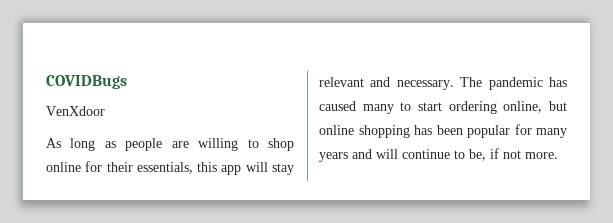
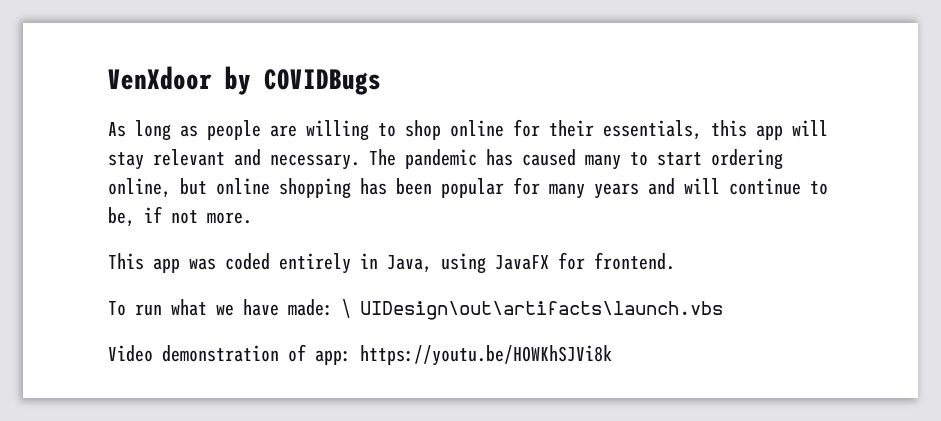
(46, 82) none -> [108,66,251,95] VenXdoor by
[46,106,105,116] // VenXdoor -> (381, 82) none
(558, 155) none -> [108,252,675,274] [108,299,723,320] [108,344,612,366] // This app was coded entirely in Java, using JavaFX for frontend. // To run what we have made: \ UIDesign\out\artifacts\launch.vbs // Video demonstration of app: https://youtu.be/HOWKhSJVi8k

